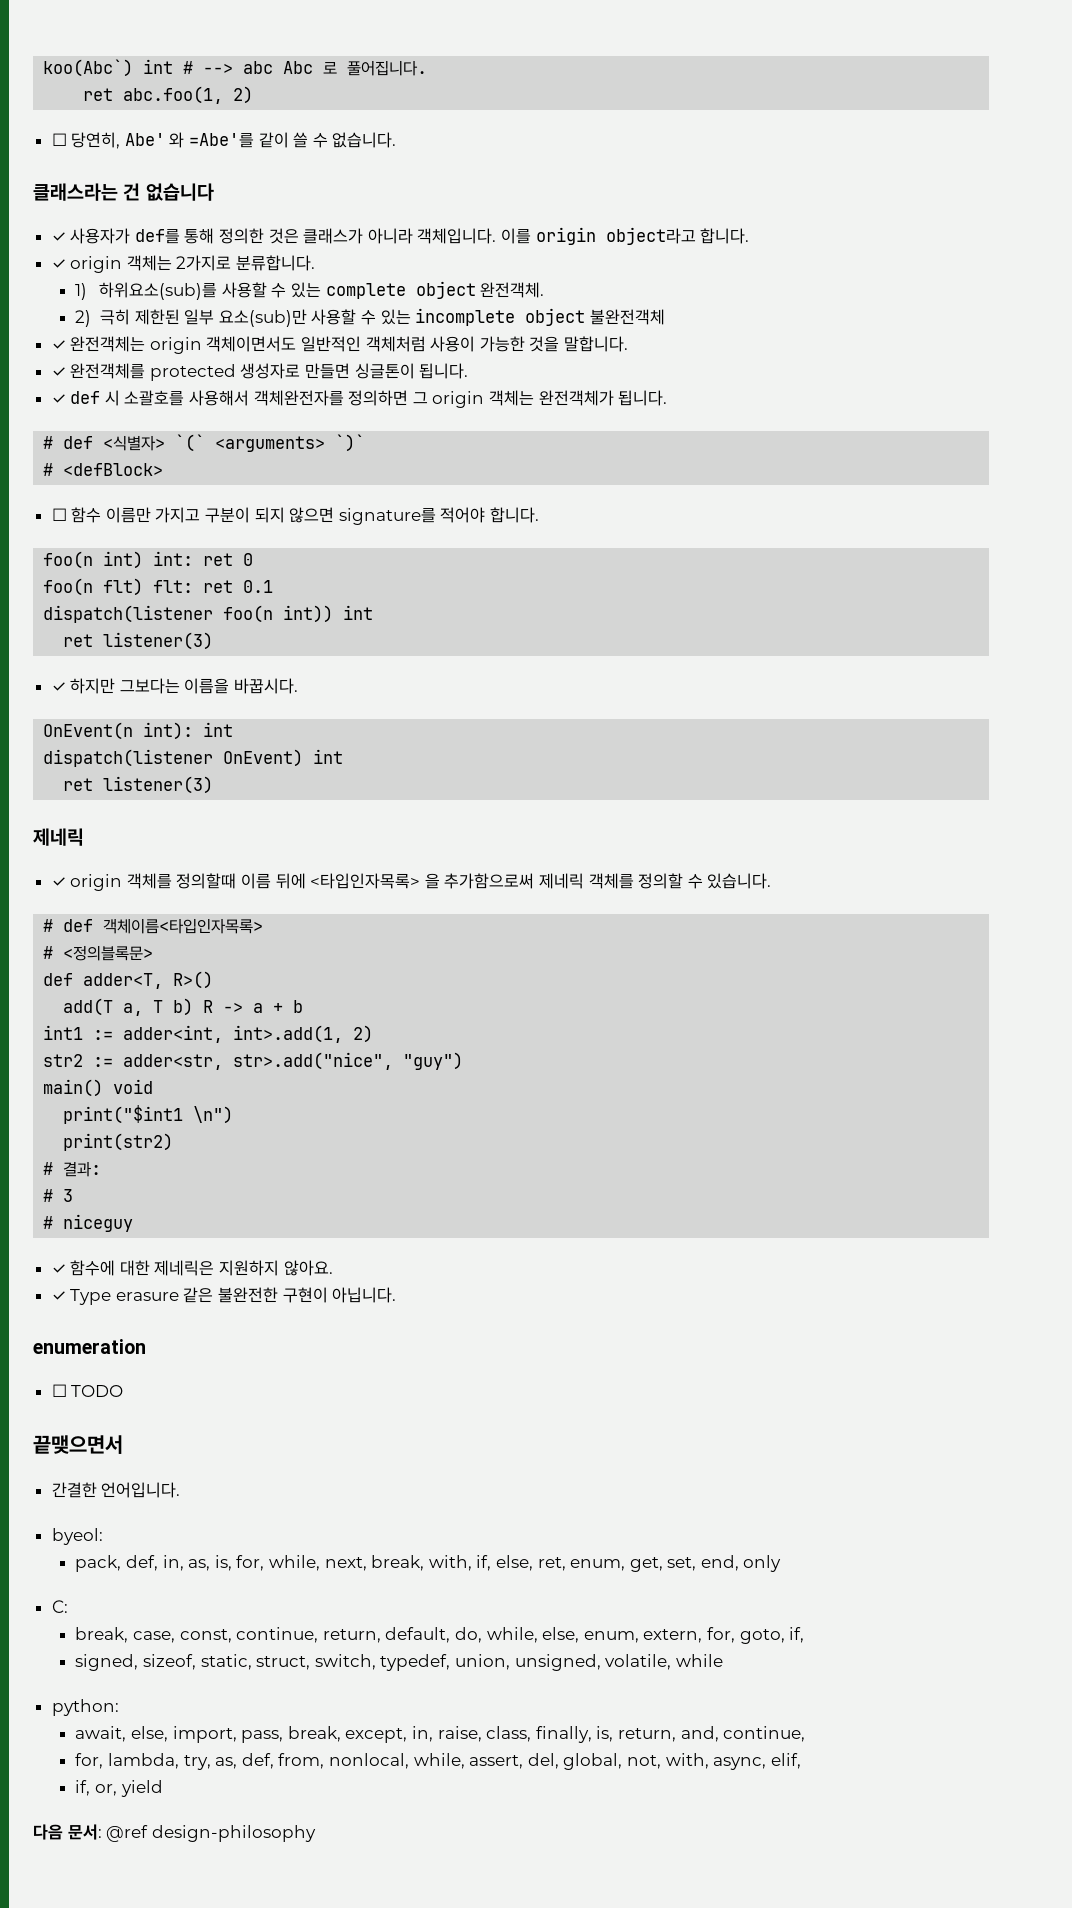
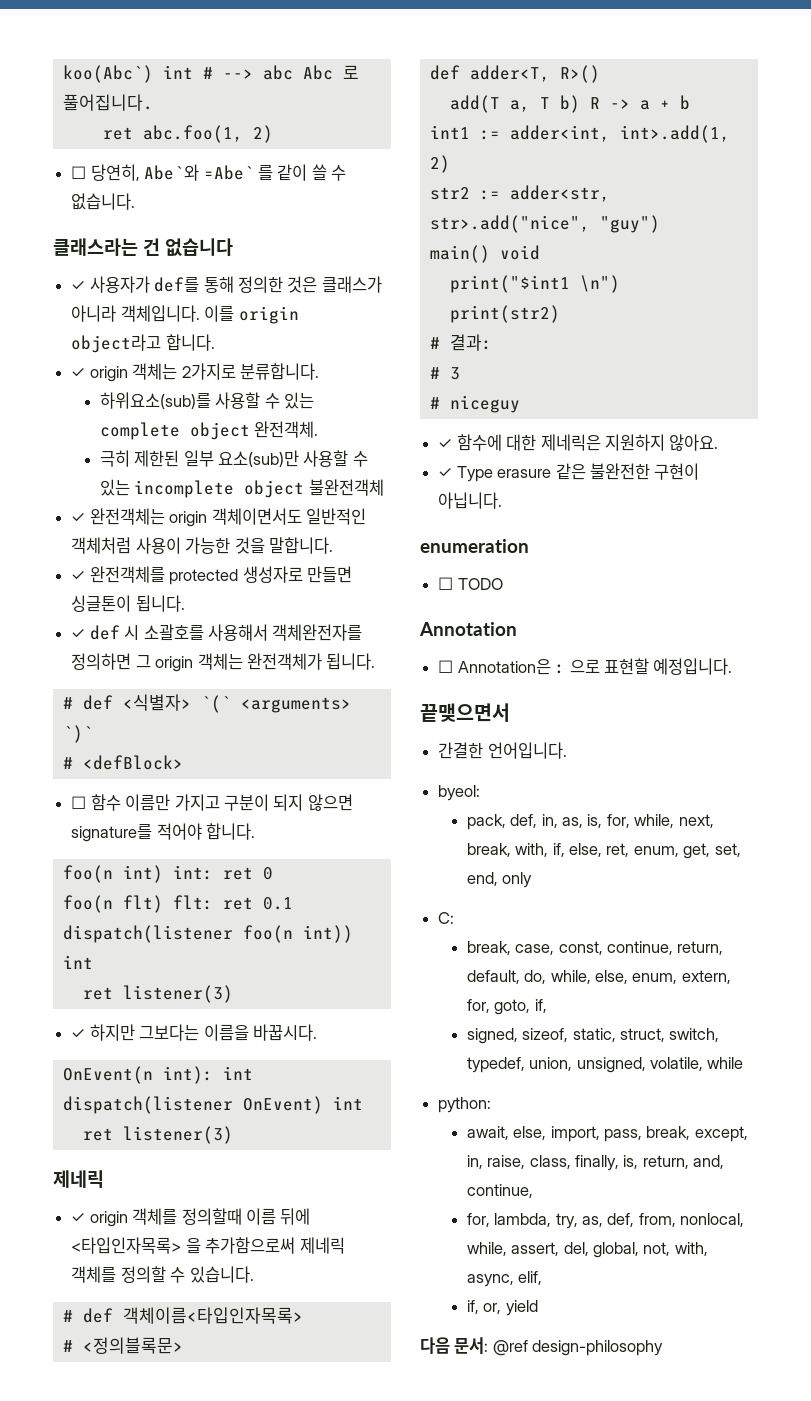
[124,132,255,148] Abe' 와 =Abe'를 -> [144,164,273,181] Abe`와 =Abe` 를
[75,283,88,300] 1) -> (319, 371) none
[75,310,92,327] 2) -> (319, 429) none
(124, 1391) none -> [419,622,517,636] [438,658,733,675] // Annotation // ☐ Annotation은 : 으로 표현할 예정입니다.

